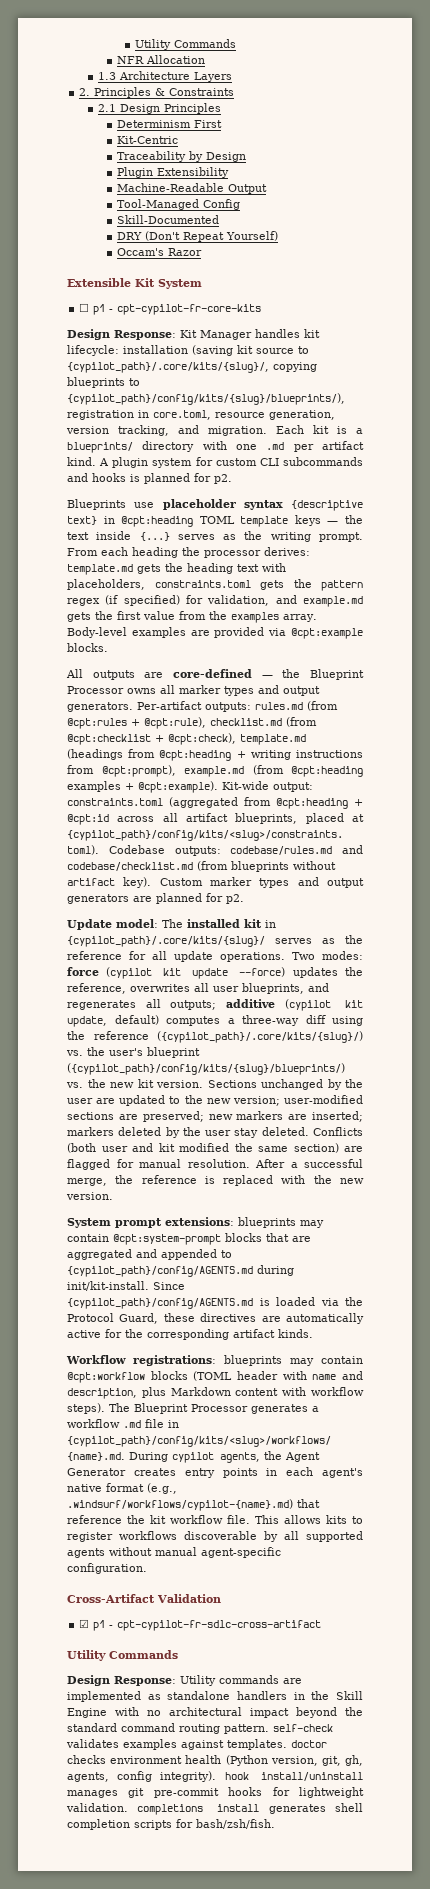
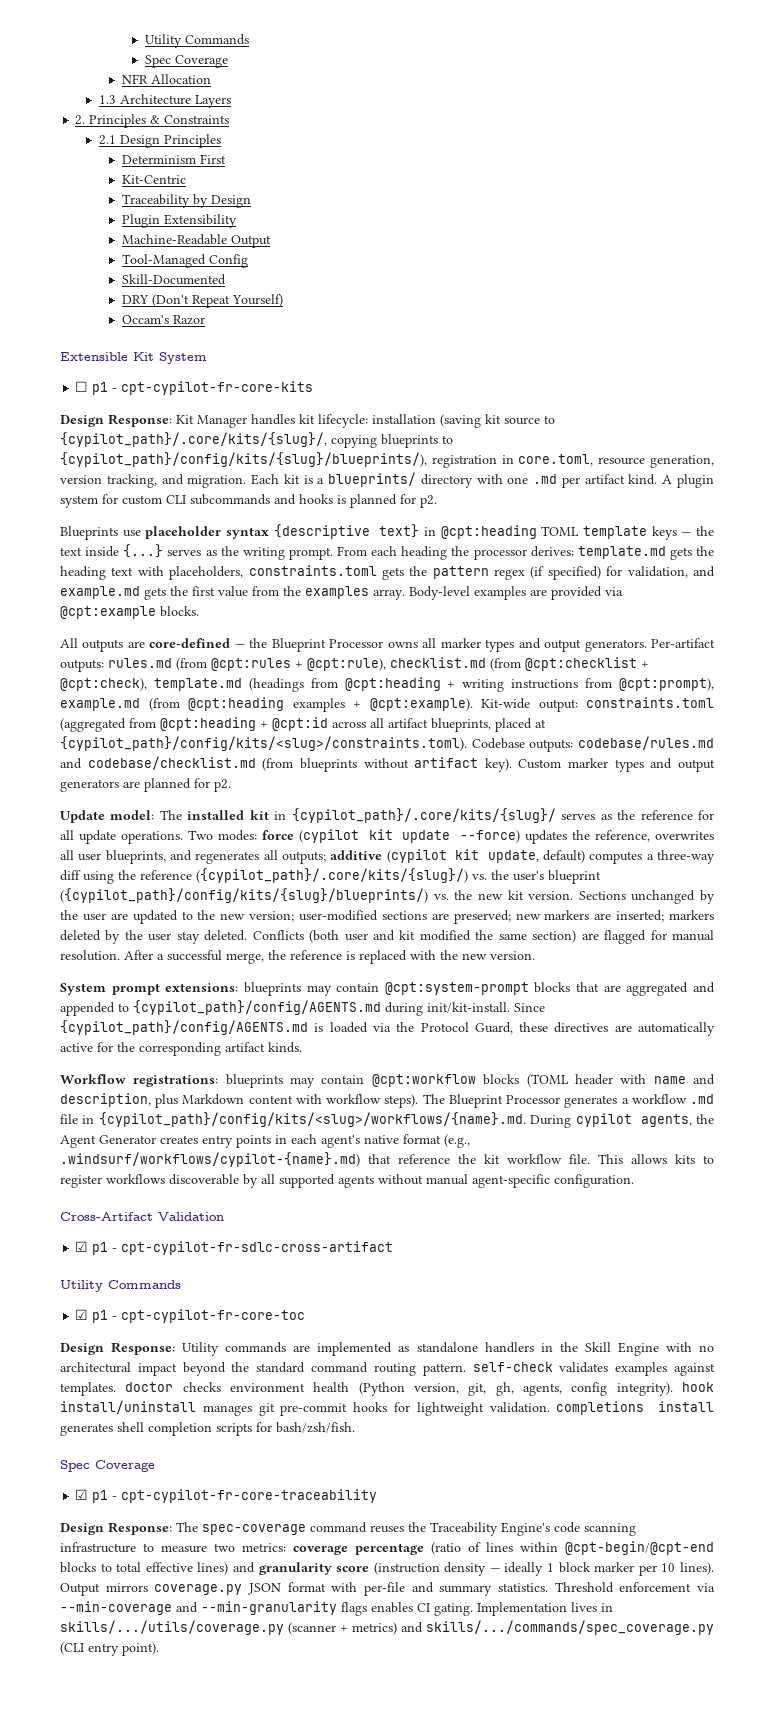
[135,39,237,50] Utility Commands -> [144,34,249,48] [144,55,228,68] Utility Commands // Spec Coverage
(178, 1654) none -> [75,1309,306,1323] // ☑ p1 - cpt-cypilot-fr-core-toc
(275, 1824) none -> [60,1460,155,1472] [75,1489,378,1503] [60,1522,636,1536] [60,1541,714,1555] [60,1562,714,1576] [60,1582,715,1596] [60,1601,613,1616] [60,1620,714,1635] [60,1642,159,1656] // Spec Coverage // ☑ p1 - cpt-cypilot-fr-core-traceability // Design Response: The spec-coverage command reuses the Traceability Engine's code scanning infrastructure to measure two metrics: coverage percentage (ratio of lines within @cpt-begin/@cpt-end blocks to total effective lines) and granularity score (instruction density — ideally 1 block marker per 10 lines). Output mirrors coverage.py JSON format with per-file and summary statistics. Threshold enforcement via --min-coverage and --min-granularity flags enables CI gating. Implementation lives in skills/.../utils/coverage.py (scanner + metrics) and skills/.../commands/spec_coverage.py (CLI entry point).

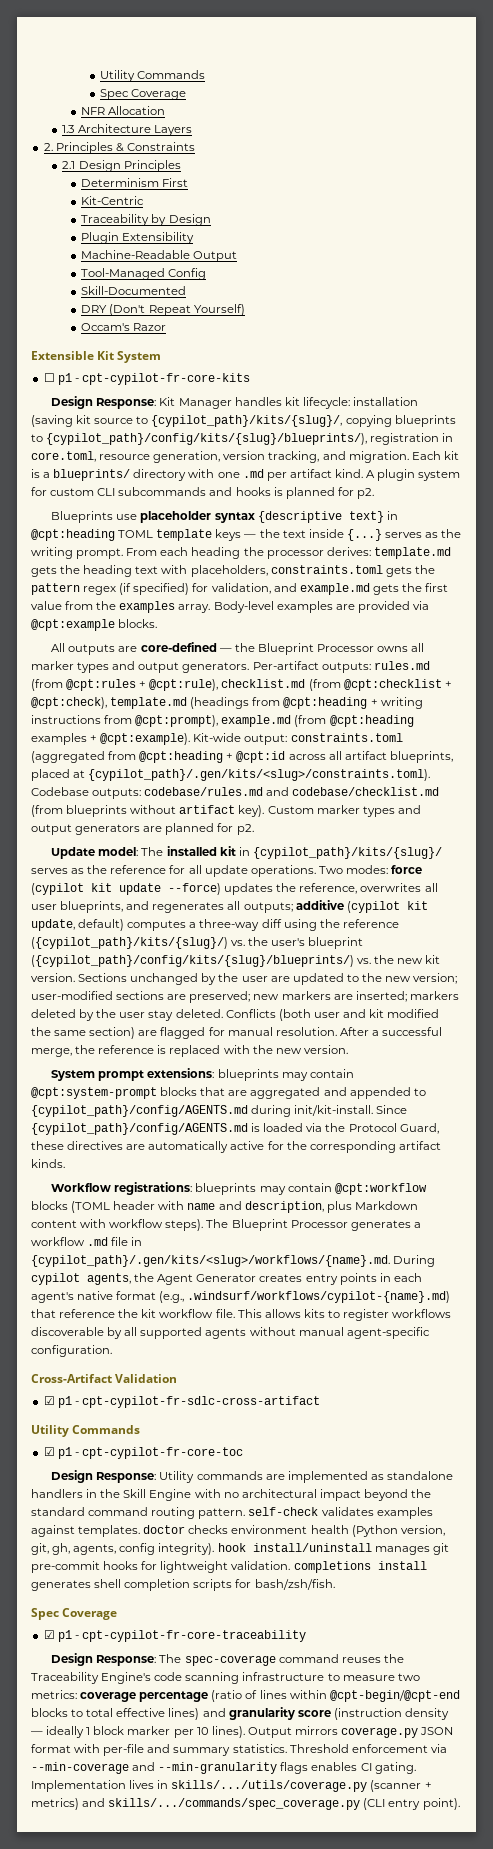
[60,432,327,447] {cypilot_path}/.core/kits/{slug}/, -> [151,415,343,427] {cypilot_path}/kits/{slug}/,
[60,736,467,751] {cypilot_path}/config/kits/<slug>/constraints.toml). -> [88,769,431,781] {cypilot_path}/.gen/kits/<slug>/constraints.toml).
[291,808,556,823] {cypilot_path}/.core/kits/{slug}/ -> [252,847,442,859] {cypilot_path}/kits/{slug}/
[196,868,468,883] ({cypilot_path}/.core/kits/{slug}/) -> [31,937,228,949] ({cypilot_path}/kits/{slug}/)
[98,1112,526,1127] {cypilot_path}/config/kits/<slug>/workflows/{name}.md. -> [31,1255,390,1267] {cypilot_path}/.gen/kits/<slug>/workflows/{name}.md.

